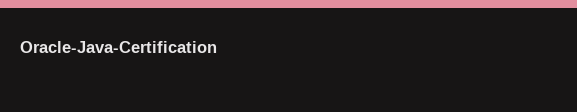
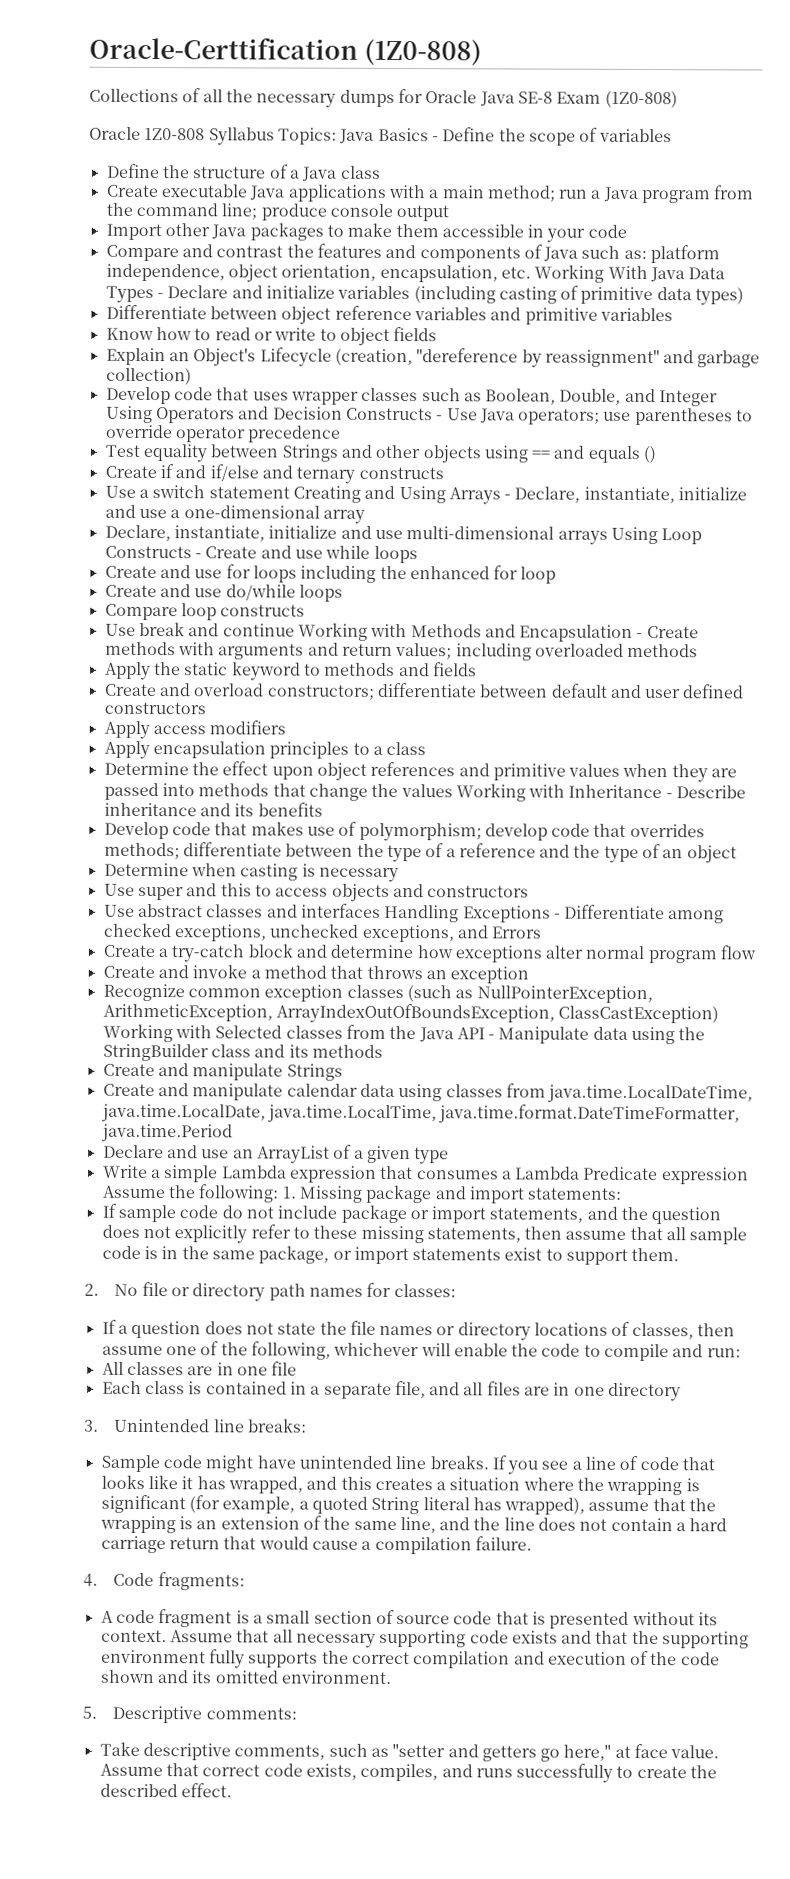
[20,41,217,53] Oracle-Java-Certification -> [89,36,482,66] [89,88,678,109] [89,126,672,146] [106,163,381,182] [105,184,755,204] [105,202,450,222] [105,222,627,243] [105,243,721,264] [105,263,726,283] [105,285,745,306] [105,304,673,325] [105,326,438,346] [105,347,761,368] [105,367,192,386] [105,386,719,407] [105,405,754,426] [105,424,342,443] [104,443,657,464] [104,464,444,484] [104,485,748,505] [104,504,365,524] [104,524,703,545] [104,545,418,564] [104,564,557,584] [104,584,343,602] [104,603,306,621] [104,621,699,642] [104,641,699,661] [104,661,477,681] [103,682,745,700] [103,701,206,715] [103,720,287,740] [103,740,427,760] [103,761,738,783] [103,782,747,802] [103,802,323,817] [103,821,705,842] [103,842,737,864] [103,862,399,883] [103,883,530,902] [103,903,725,924] [103,922,543,943] [102,943,757,964] [102,964,530,984] [102,983,653,1004] [102,1003,720,1024] [102,1023,706,1045] [102,1043,383,1062] [102,1063,343,1081] [102,1083,754,1104] [100,1103,741,1125] [100,1123,233,1143] [102,1144,450,1165] [102,1164,749,1185] [101,1184,623,1204] [101,1203,722,1225] [101,1224,748,1245] [101,1245,680,1265] [84,1281,456,1302] [101,1319,736,1341] [101,1341,741,1362] [101,1361,298,1376] [101,1380,682,1402] [84,1418,308,1433] [100,1454,716,1475] [100,1474,700,1496] [100,1494,717,1515] [99,1515,728,1534] [100,1535,532,1555] [83,1572,245,1591] [100,1609,719,1629] [100,1629,750,1649] [100,1649,720,1669] [100,1669,392,1684] [82,1705,297,1724] [99,1741,720,1762] [99,1763,718,1783] [99,1783,232,1798] Oracle-Certtification (1Z0-808) // Collections of all the necessary dumps for Oracle Java SE-8 Exam (1Z0-808) // Oracle 1Z0-808 Syllabus Topics: Java Basics - Define the scope of variables // Define the structure of a Java class // Create executable Java applications with a main method; run a Java program from the command line; produce console output // Import other Java packages to make them accessible in your code // Compare and contrast the features and components of Java such as: platform independence, object orientation, encapsulation, etc. Working With Java Data Types - Declare and initialize variables (including casting of primitive data types) // Differentiate between object reference variables and primitive variables // Know how to read or write to object fields // Explain an Object's Lifecycle (creation, "dereference by reassignment" and garbage collection) // Develop code that uses wrapper classes such as Boolean, Double, and Integer Using Operators and Decision Constructs - Use Java operators; use parentheses to override operator precedence // Test equality between Strings and other objects using == and equals () // Create if and if/else and ternary constructs // Use a switch statement Creating and Using Arrays - Declare, instantiate, initialize and use a one-dimensional array // Declare, instantiate, initialize and use multi-dimensional arrays Using Loop Constructs - Create and use while loops // Create and use for loops including the enhanced for loop // Create and use do/while loops // Compare loop constructs // Use break and continue Working with Methods and Encapsulation - Create methods with arguments and return values; including overloaded methods // Apply the static keyword to methods and fields // Create and overload constructors; differentiate between default and user defined constructors // Apply access modifiers // Apply encapsulation principles to a class // Determine the effect upon object references and primitive values when they are passed into methods that change the values Working with Inheritance - Describe inheritance and its benefits // Develop code that makes use of polymorphism; develop code that overrides methods; differentiate between the type of a reference and the type of an object // Determine when casting is necessary // Use super and this to access objects and constructors // Use abstract classes and interfaces Handling Exceptions - Differentiate among checked exceptions, unchecked exceptions, and Errors // Create a try-catch block and determine how exceptions alter normal program flow // Create and invoke a method that throws an exception // Recognize common exception classes (such as NullPointerException, ArithmeticException, ArrayIndexOutOfBoundsException, ClassCastException) Working with Selected classes from the Java API - Manipulate data using the StringBuilder class and its methods // Create and manipulate Strings // Create and manipulate calendar data using classes from java.time.LocalDateTime, java.time.LocalDate, java.time.LocalTime, java.time.format.DateTimeFormatter, java.time.Period // Declare and use an ArrayList of a given type // Write a simple Lambda expression that consumes a Lambda Predicate expression Assume the following: 1. Missing package and import statements: // If sample code do not include package or import statements, and the question does not explicitly refer to these missing statements, then assume that all sample code is in the same package, or import statements exist to support them. // 2. No file or directory path names for classes: // If a question does not state the file names or directory locations of classes, then assume one of the following, whichever will enable the code to compile and run: // All classes are in one file // Each class is contained in a separate file, and all files are in one directory // 3. Unintended line breaks: // Sample code might have unintended line breaks. If you see a line of code that looks like it has wrapped, and this creates a situation where the wrapping is significant (for example, a quoted String literal has wrapped), assume that the wrapping is an extension of the same line, and the line does not contain a hard carriage return that would cause a compilation failure. // 4. Code fragments: // A code fragment is a small section of source code that is presented without its context. Assume that all necessary supporting code exists and that the supporting environment fully supports the correct compilation and execution of the code shown and its omitted environment. // 5. Descriptive comments: // Take descriptive comments, such as "setter and getters go here," at face value. Assume that correct code exists, compiles, and runs successfully to create the described effect.

